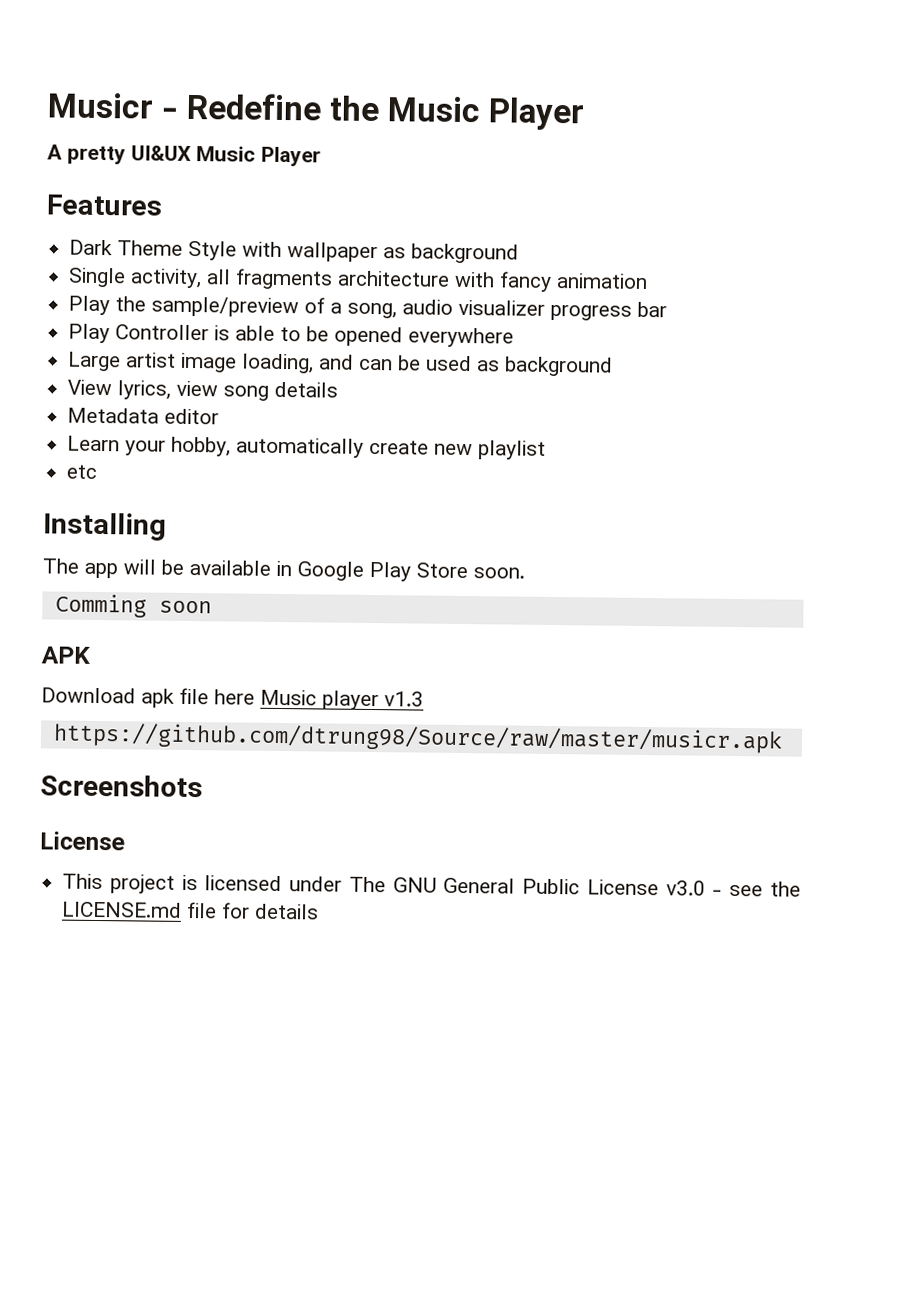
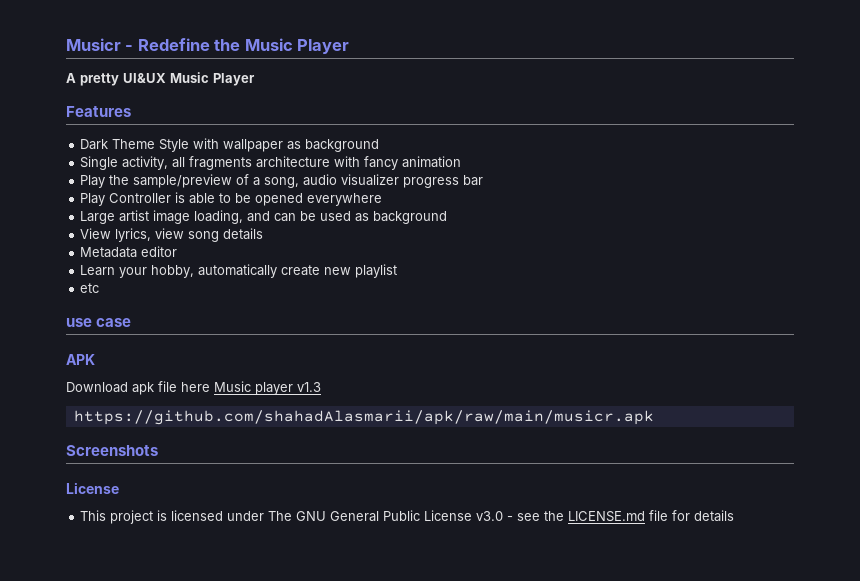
[43,512,167,541] [42,558,525,582] [54,593,212,618] Installing // The app will be available in Google Play Store soon. // Comming soon -> [66,318,132,327] use case
[52,722,783,754] https://github.com/dtrung98/Source/raw/master/musicr.apk -> [73,410,654,425] https://github.com/shahadAlasmarii/apk/raw/main/musicr.apk

